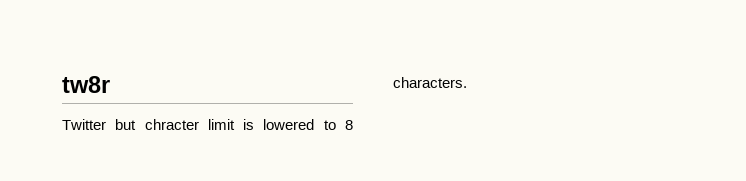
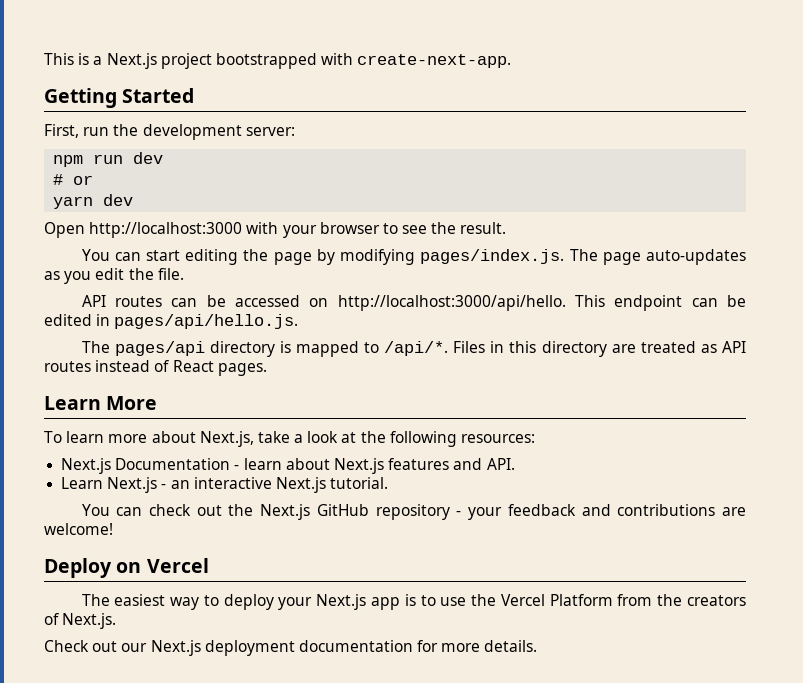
[62,76,110,93] [62,119,353,130] [393,77,467,88] tw8r // Twitter but chracter limit is lowered to 8 characters. -> [44,53,512,69] [44,88,195,108] [44,124,295,140] [53,152,164,167] [53,174,94,185] [53,194,134,209] [44,222,507,238] [81,249,746,265] [44,268,184,284] [81,295,747,311] [44,314,299,329] [81,341,747,357] [44,360,267,376] [44,396,158,410] [44,431,536,447] [61,458,515,474] [61,477,389,493] [81,504,746,520] [44,523,113,535] [44,558,209,578] [81,594,746,610] [44,613,117,629] [44,640,538,656] This is a Next.js project bootstrapped with create-next-app. // Getting Started // First, run the development server: // npm run dev // # or // yarn dev // Open http://localhost:3000 with your browser to see the result. // You can start editing the page by modifying pages/index.js. The page auto-updates as you edit the file. // API routes can be accessed on http://localhost:3000/api/hello. This endpoint can be edited in pages/api/hello.js. // The pages/api directory is mapped to /api/*. Files in this directory are treated as API routes instead of React pages. // Learn More // To learn more about Next.js, take a look at the following resources: // Next.js Documentation - learn about Next.js features and API. // Learn Next.js - an interactive Next.js tutorial. // You can check out the Next.js GitHub repository - your feedback and contributions are welcome! // Deploy on Vercel // The easiest way to deploy your Next.js app is to use the Vercel Platform from the creators of Next.js. // Check out our Next.js deployment documentation for more details.

